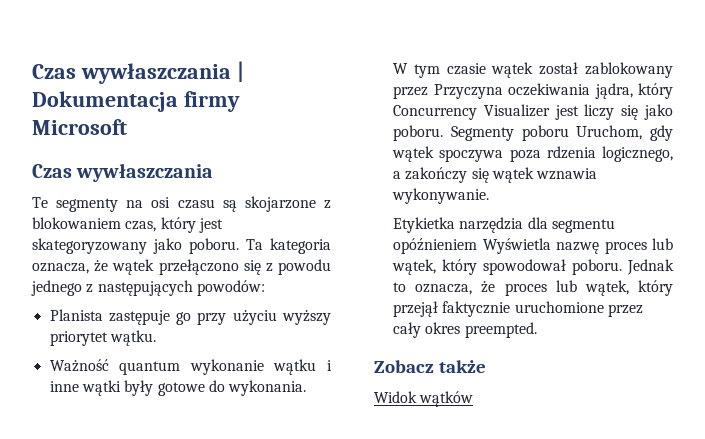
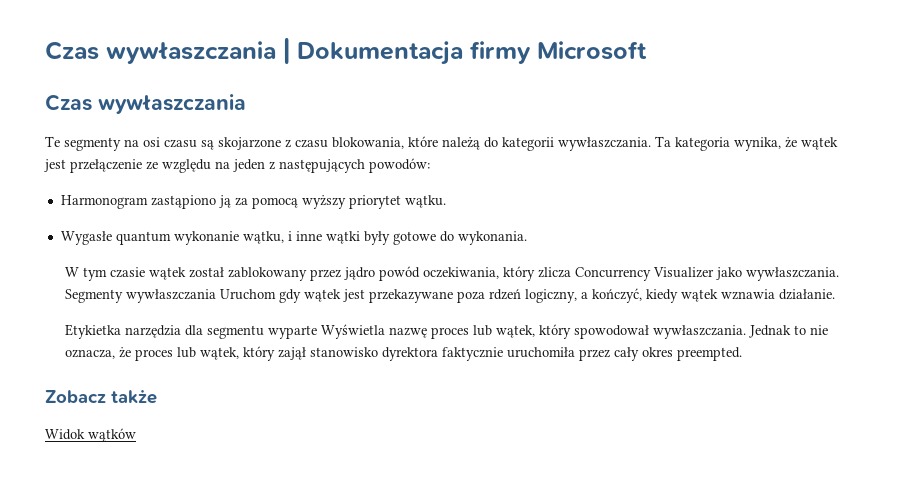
[32,217,223,233] [32,238,239,254] blokowaniem czas, który jest skategoryzowany jako poboru. -> [295,136,651,151] czasu blokowania, które należą do kategorii wywłaszczania.
[32,263,89,274] oznacza, -> [734,137,781,151] wynika,
[158,259,331,275] [31,280,265,296] [49,309,277,325] przełączono się z powodu jednego z następujących powodów: // Planista zastępuje go przy użyciu -> [44,158,430,173] [60,195,298,209] jest przełączenie ze względu na jeden z następujących powodów: // Harmonogram zastąpiono ją za pomocą
[49,359,109,372] Ważność -> [60,231,112,245] Wygasłe
[273,359,317,375] wątku -> [242,231,284,244] wątku,
[433,83,673,99] [393,104,673,120] [393,125,673,141] [392,146,673,162] [393,167,489,183] Przyczyna oczekiwania jądra, który Concurrency Visualizer jest liczy się jako poboru. Segmenty poboru Uruchom, gdy wątek spoczywa poza rdzenia logicznego, a zakończy się -> [344,266,840,281] [65,288,679,303] jądro powód oczekiwania, który zlicza Concurrency Visualizer jako wywłaszczania. Segmenty wywłaszczania Uruchom gdy wątek jest przekazywane poza rdzeń logiczny, a kończyć, kiedy
[392,188,490,204] wykonywanie. -> [779,289,836,300] działanie.
[393,238,478,254] opóźnieniem -> [268,325,318,339] wyparte
[572,259,623,275] poboru. -> [653,325,747,339] wywłaszczania.
(407, 287) none -> [810,325,829,335] nie
[393,301,604,317] przejął faktycznie uruchomione -> [278,347,576,361] zajął stanowisko dyrektora faktycznie uruchomiła

